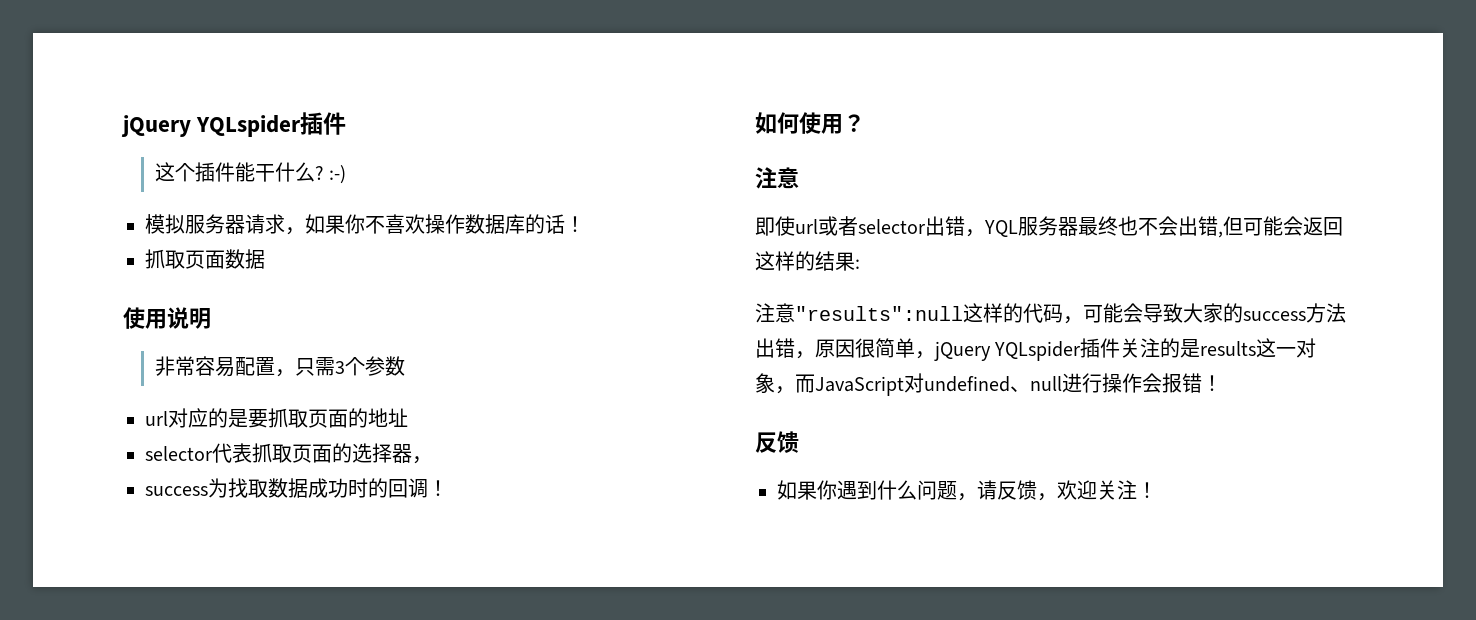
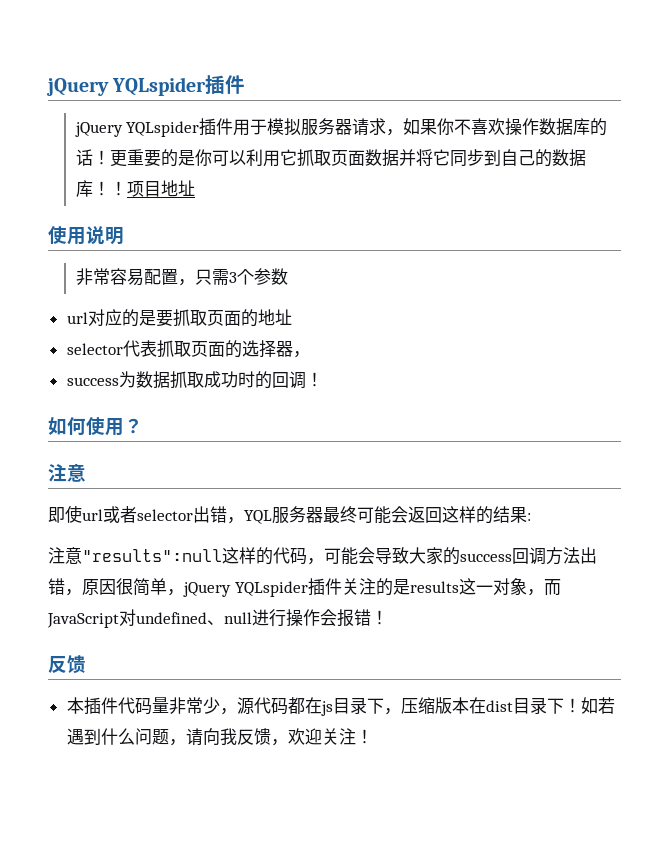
[154,162,346,184] 这个插件能干什么? :-) // -> [74,118,268,137] jQuery YQLspider插件用于
[145,249,265,269] // 抓取页面数据 -> [109,149,586,167] [75,180,195,197] 更重要的是你可以利用它抓取页面数据并将它同步到自己的数据库！！项目地址
[228,478,308,498] 找取数据 -> [135,371,204,389] 数据抓取
[1118,216,1243,238] 也不会出错,但 -> (357, 514) none
(1306, 316) none -> [512,547,546,565] 回调
[777,480,837,500] 如果你 -> [66,697,615,716] 本插件代码量非常少，源代码都在js目录下，压缩版本在dist目录下！如若
(997, 490) none -> [202,728,237,745] 向我

